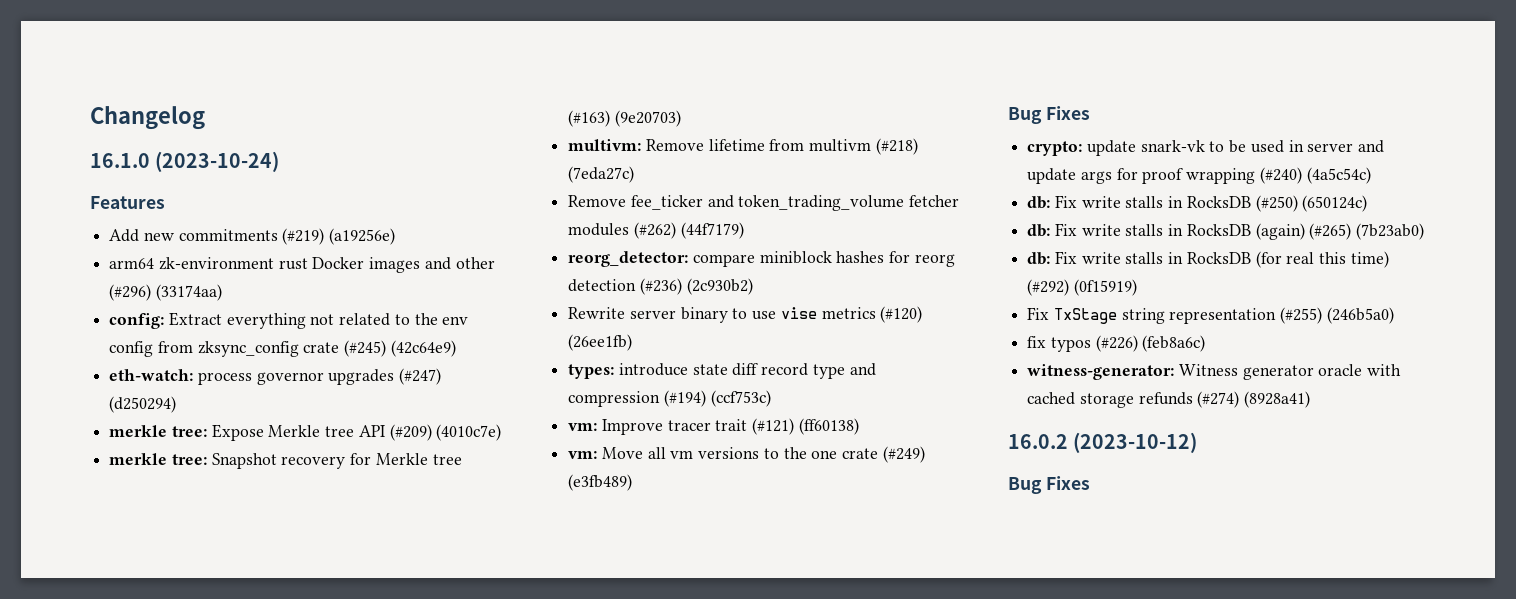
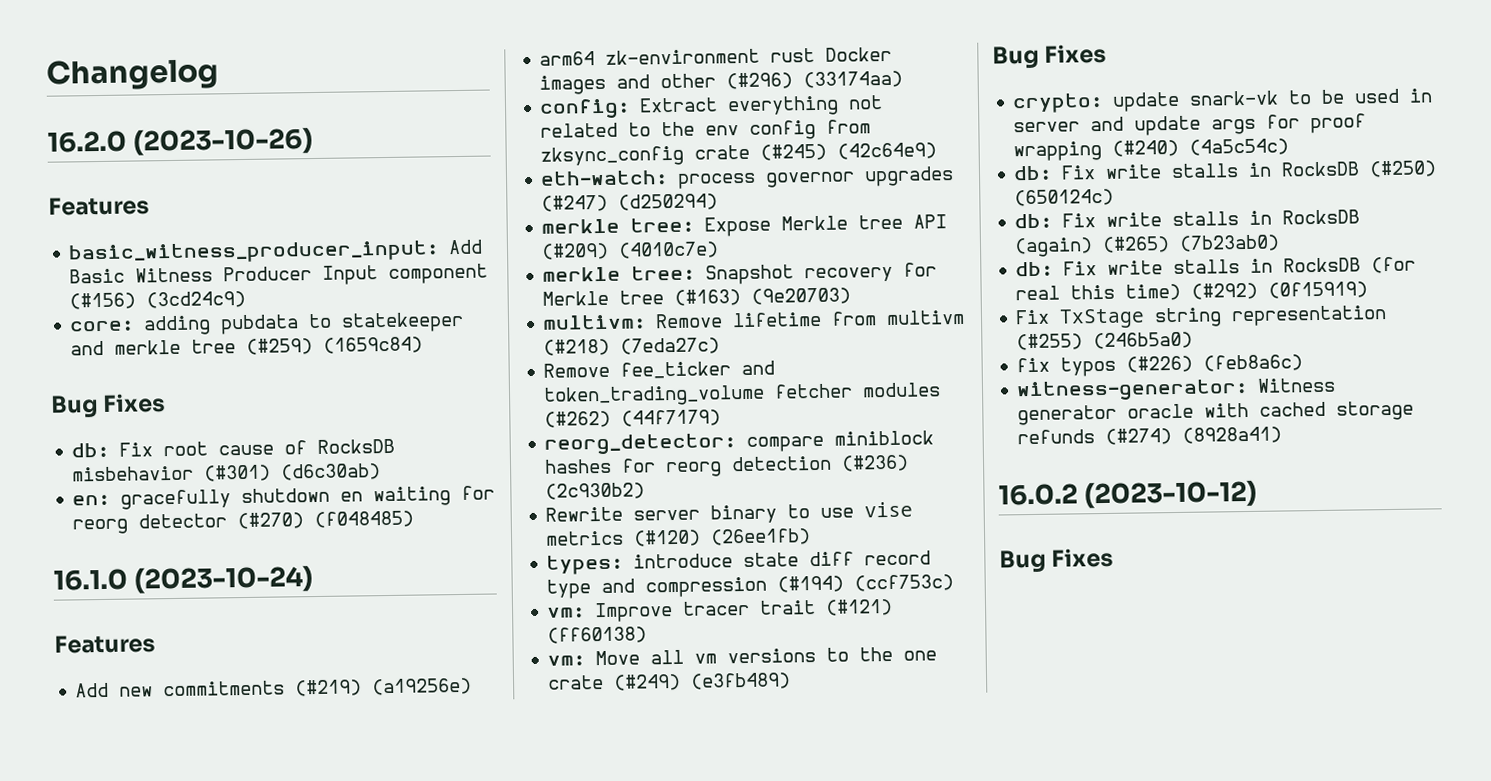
(205, 118) none -> [47,127,314,156] [48,196,150,216] [68,239,484,265] [69,263,489,285] [69,290,247,310] [69,311,465,336] [70,336,424,356] [51,393,167,418] [71,438,396,458] [72,463,382,482] [72,485,496,510] [72,510,415,535] // 16.2.0 (2023-10-26) // Features // basic_witness_producer_input: Add Basic Witness Producer Input component (#156) (3cd24c9) // core: adding pubdata to statekeeper and merkle tree (#259) (1659c84) // Bug Fixes // db: Fix root cause of RocksDB misbehavior (#301) (d6c30ab) // en: gracefully shutdown en waiting for reorg detector (#270) (f048485)

